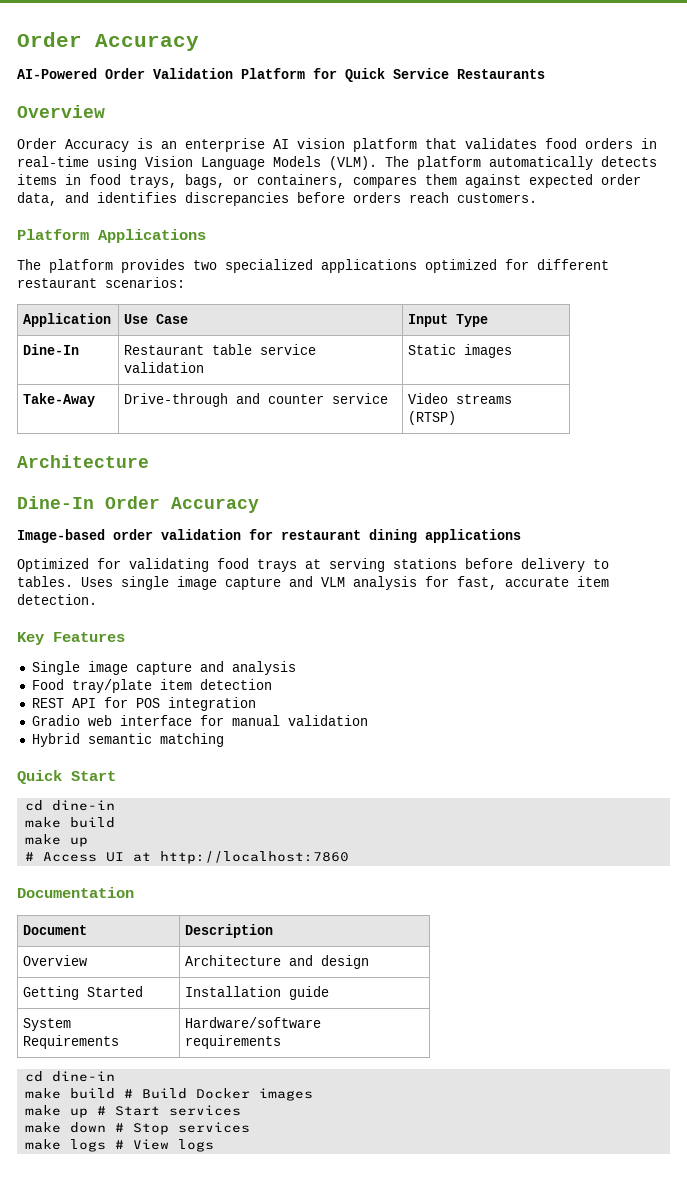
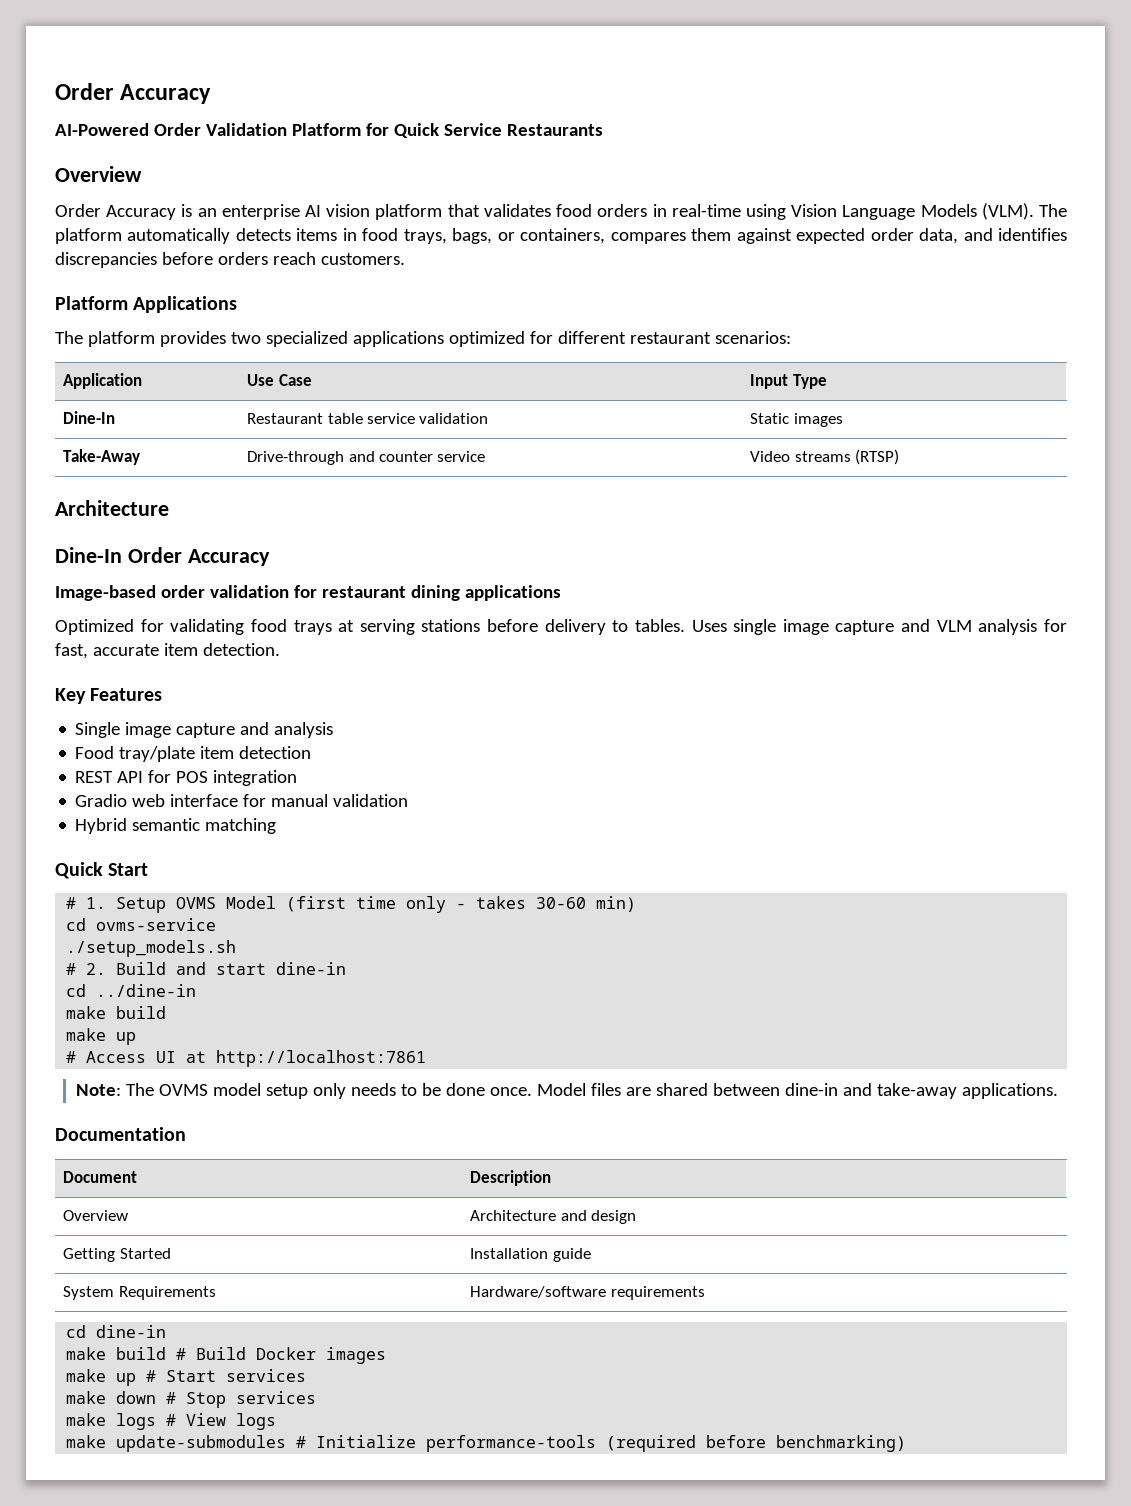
[25,800,116,811] cd dine-in -> [66,896,637,913] [66,918,217,931] [66,940,237,957] [66,962,347,975] [66,984,197,997] # 1. Setup OVMS Model (first time only - takes 30-60 min) // cd ovms-service // ./setup_models.sh // # 2. Build and start dine-in // cd ../dine-in
[160,851,350,864] http://localhost:7860 -> [216,1050,427,1067] [76,1083,1059,1099] http://localhost:7861 // Note: The OVMS model setup only needs to be done once. Model files are shared between dine-in and take-away applications.
(215, 1145) none -> [66,1435,907,1452] // make update-submodules # Initialize performance-tools (required before benchmarking)

